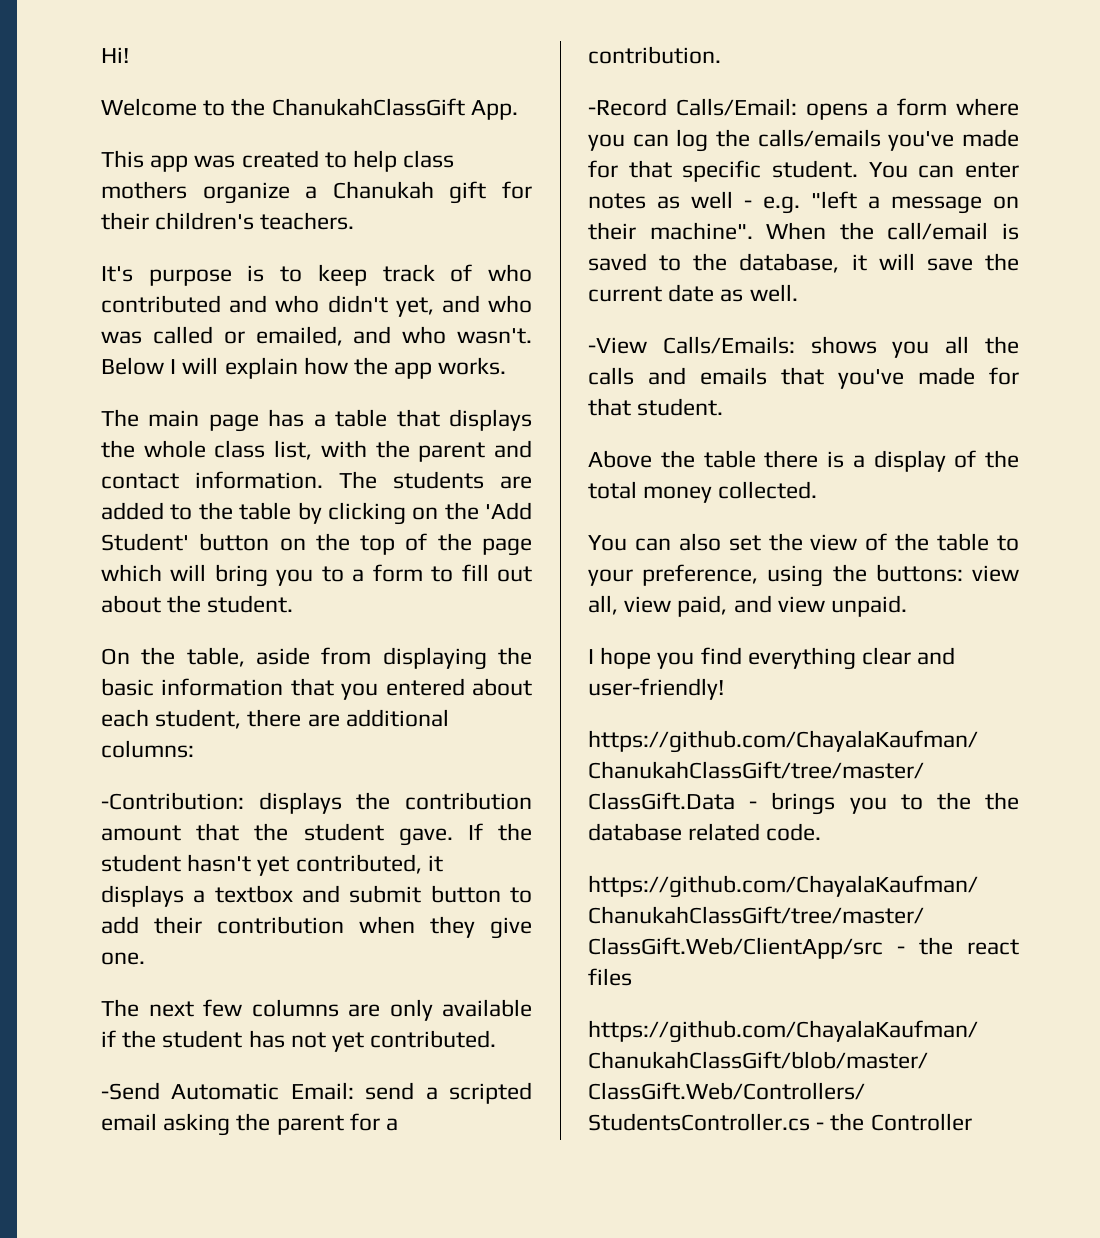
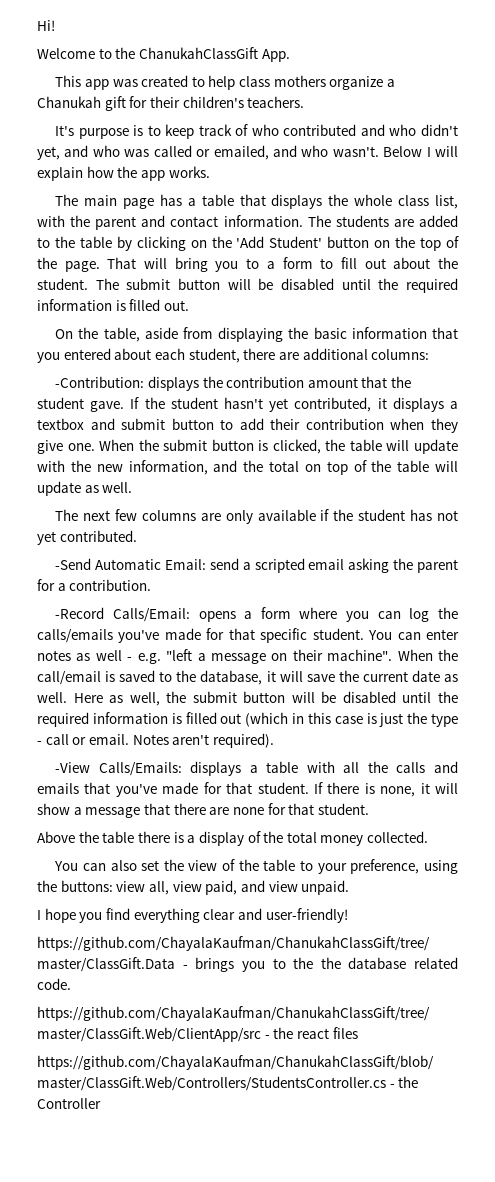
[481,538,532,556] [101,564,162,582] page which -> [64,257,137,272] page. That
(294, 604) none -> [95,278,458,293] [37,299,189,311] The submit button will be disabled until the required information is filled out.
(145, 958) none -> [99,439,458,454] [37,460,458,475] [37,481,133,496] When the submit button is clicked, the table will update with the new information, and the total on top of the table will update as well.
[588,336,930,358] // -View Calls/Emails: shows you -> [73,691,458,706] [37,712,458,727] [37,733,274,748] [55,761,335,776] Here as well, the submit button will be disabled until the required information is filled out (which in this case is just the type - call or email. Notes aren't required). // -View Calls/Emails: displays a table with
(724, 407) none -> [313,782,459,797] [37,803,369,818] If there is none, it will show a message that there are none for that student.

